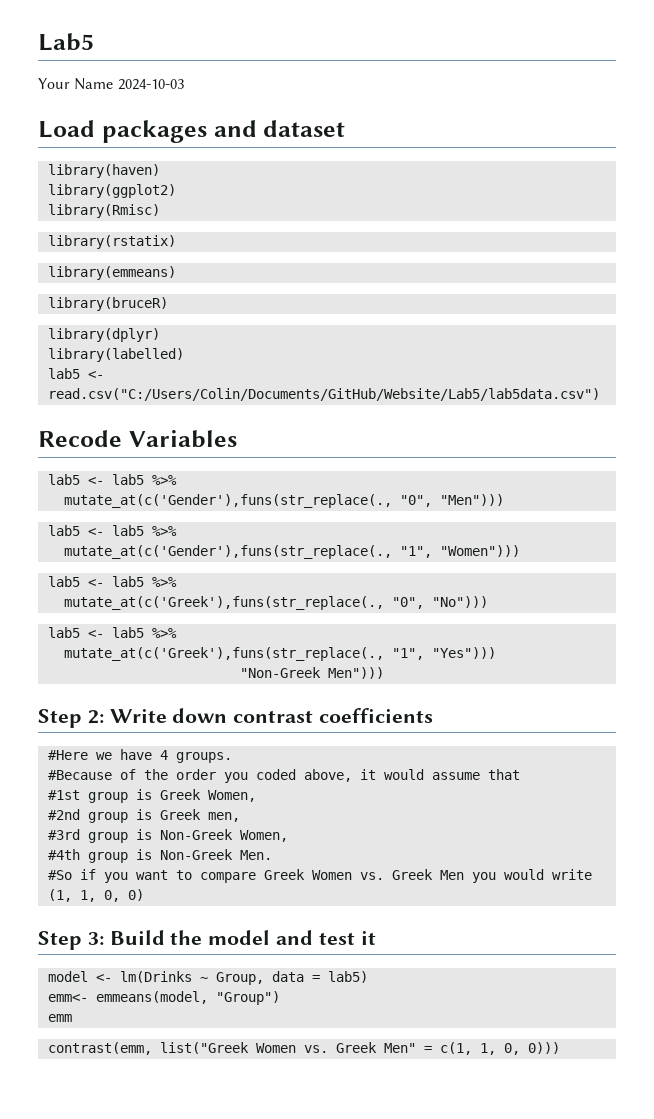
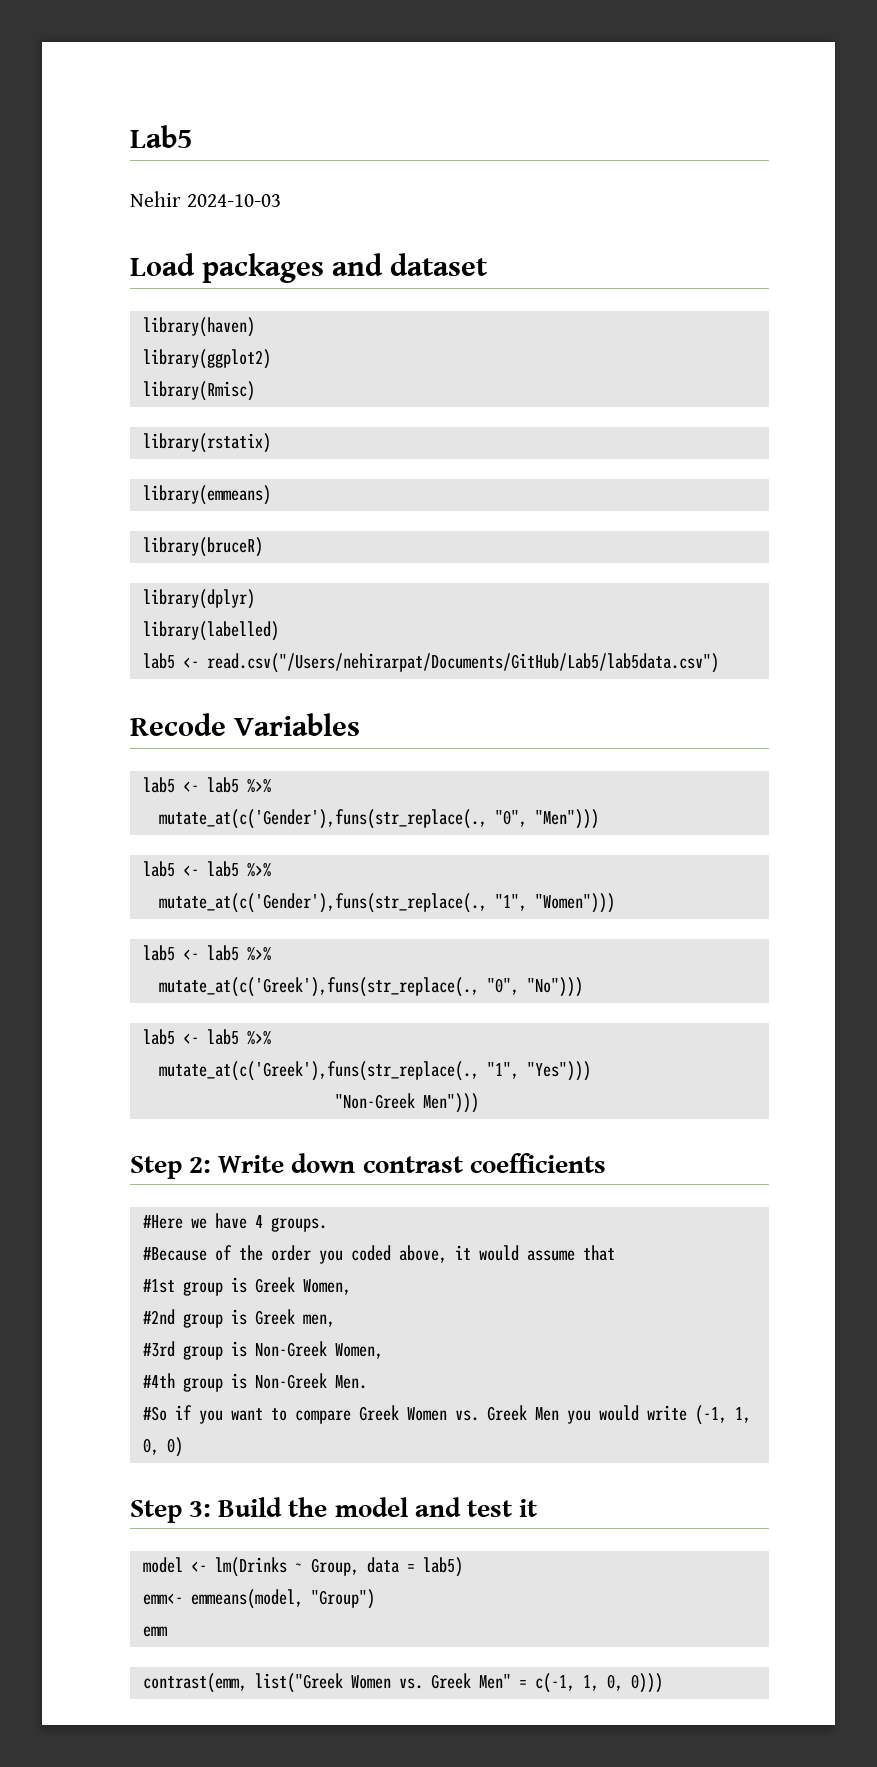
[38,78,114,90] Your Name -> [130,191,181,207] Nehir
[47,388,600,401] read.csv("C:/Users/Colin/Documents/GitHub/Website/Lab5/lab5data.csv") -> [206,653,719,673] read.csv("/Users/nehirarpat/Documents/GitHub/Lab5/lab5data.csv")
[47,889,72,902] (1, -> [694,1405,727,1425] (-1,
[439,1042,472,1055] c(1, -> [534,1673,575,1693] c(-1,

